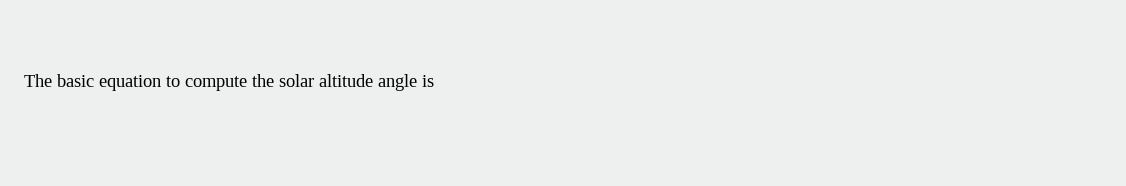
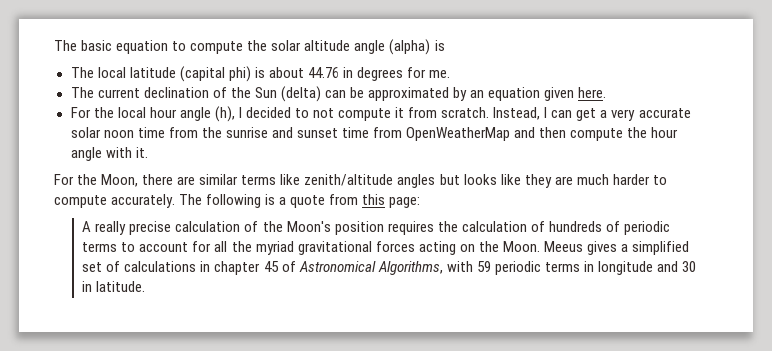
[422,75,434,87] is -> [389,39,445,55] [70,66,451,82] [70,86,607,102] [70,106,691,122] [70,127,679,141] [70,147,148,161] [54,174,667,188] [54,194,421,208] [82,221,670,235] [82,241,690,255] [82,261,697,275] [82,281,146,292] (alpha) is // The local latitude (capital phi) is about 44.76 in degrees for me. // The current declination of the Sun (delta) can be approximated by an equation given here. // For the local hour angle (h), I decided to not compute it from scratch. Instead, I can get a very accurate solar noon time from the sunrise and sunset time from OpenWeatherMap and then compute the hour angle with it. // For the Moon, there are similar terms like zenith/altitude angles but looks like they are much harder to compute accurately. The following is a quote from this page: // A really precise calculation of the Moon's position requires the calculation of hundreds of periodic terms to account for all the myriad gravitational forces acting on the Moon. Meeus gives a simplified set of calculations in chapter 45 of Astronomical Algorithms, with 59 periodic terms in longitude and 30 in latitude.

